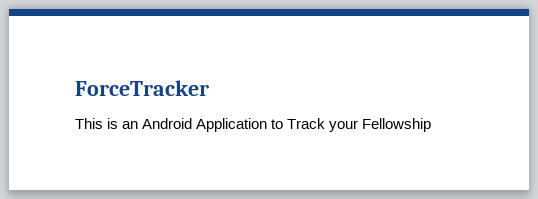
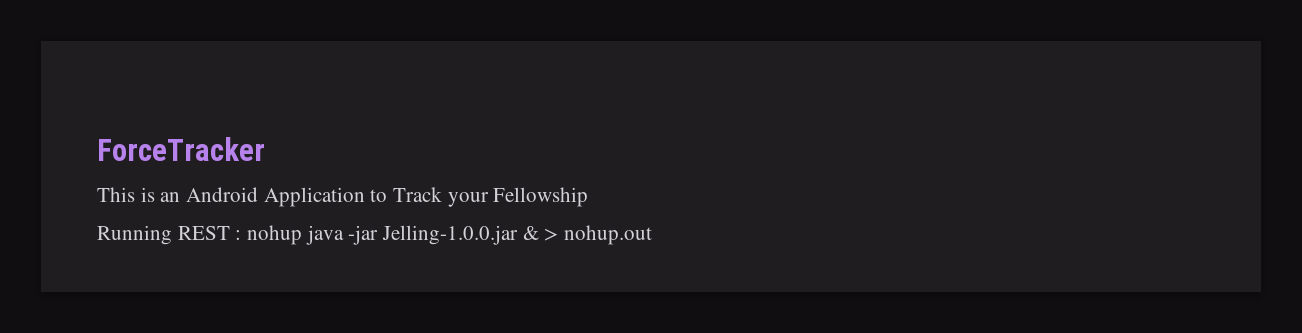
(432, 125) none -> [97,225,653,245] // Running REST : nohup java -jar Jelling-1.0.0.jar & > nohup.out

